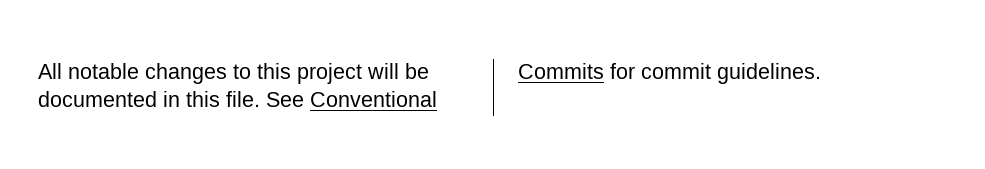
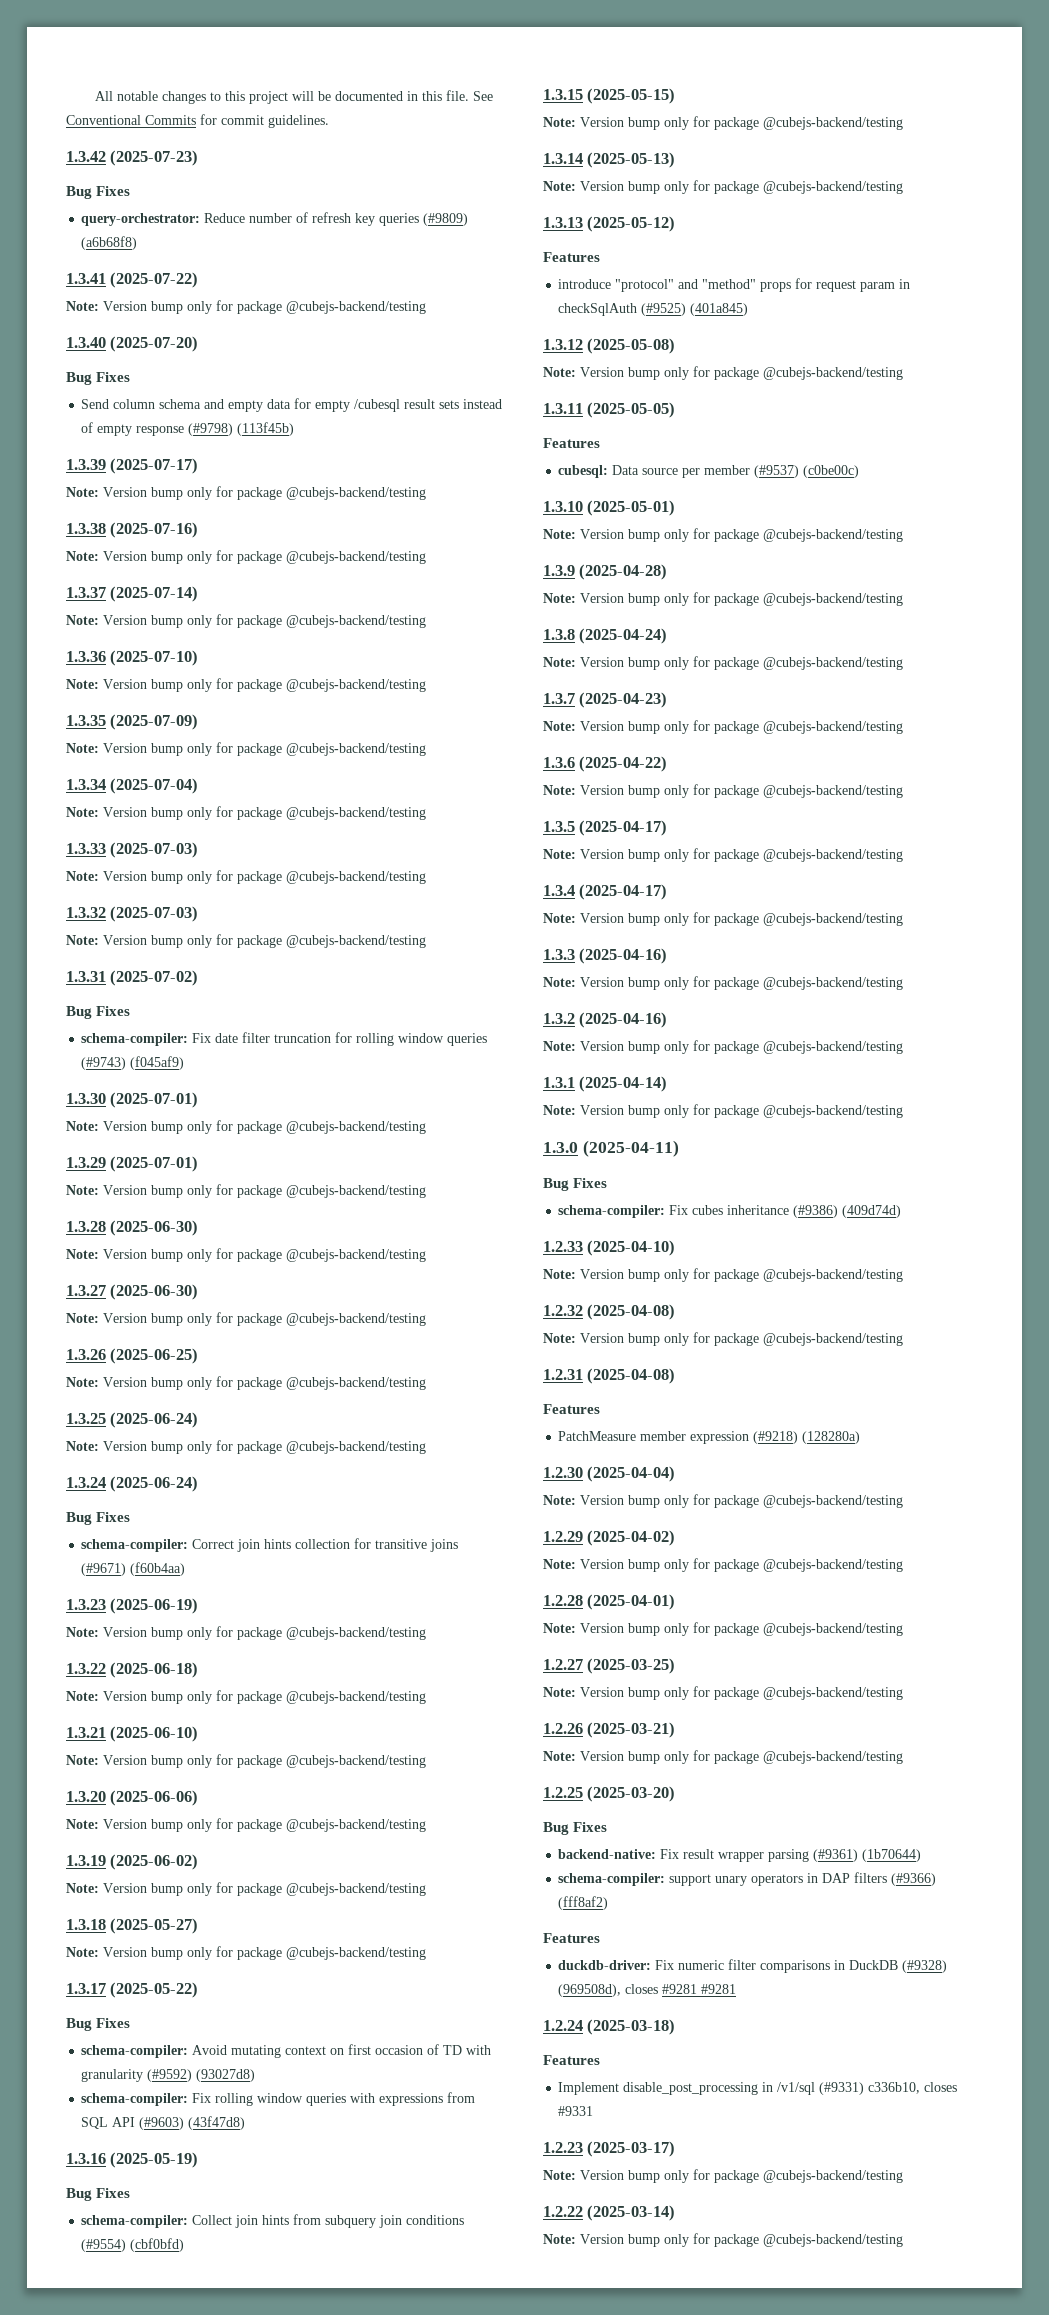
(821, 73) none -> [66,150,199,166] [66,186,131,199] [81,212,469,226] [81,236,138,250] [66,272,199,288] [66,300,426,314] [66,336,199,352] [66,372,131,385] [81,398,503,412] [81,422,295,436] [66,458,199,474] [66,486,426,500] [66,522,199,538] [66,550,426,564] [66,586,199,602] [66,614,426,628] [66,650,199,666] [66,678,426,692] [66,714,199,730] [66,742,426,756] [66,778,199,794] [66,806,426,820] [66,842,199,858] [66,870,426,884] [66,906,199,922] [66,934,426,948] [66,970,199,986] [66,1006,131,1019] [81,1032,488,1046] [81,1056,185,1070] [66,1092,199,1108] [66,1120,426,1134] [66,1156,199,1172] [66,1184,426,1198] [66,1220,199,1236] [66,1248,426,1262] [66,1284,199,1300] [66,1312,426,1326] [66,1348,199,1364] [66,1376,426,1390] [66,1412,199,1428] [66,1440,426,1454] [66,1476,199,1492] [66,1512,131,1525] [81,1538,459,1552] [81,1562,186,1576] [66,1598,199,1614] [66,1626,426,1640] [66,1662,199,1678] [66,1690,426,1704] [66,1726,199,1742] [66,1754,426,1768] [66,1790,199,1806] [66,1818,426,1832] [66,1854,199,1870] [66,1882,426,1896] [66,1918,199,1934] [66,1946,426,1960] [66,1982,199,1998] [66,2018,131,2031] [81,2044,492,2058] [81,2069,256,2082] [81,2092,476,2106] [81,2116,246,2130] [66,2152,199,2168] [66,2188,131,2201] [81,2214,465,2228] [81,2238,185,2252] [543,88,676,104] [543,116,903,130] [543,152,676,168] [543,180,903,194] [543,216,676,232] [543,252,600,262] [558,278,911,292] [558,303,749,316] [543,338,676,354] [543,366,903,380] [543,402,676,418] [543,438,600,448] [558,465,860,478] [543,500,676,516] [543,528,903,542] [543,564,668,580] [543,592,903,606] [543,628,668,644] [543,656,903,670] [543,692,668,708] [543,720,903,734] [543,756,668,772] [543,784,903,798] [543,820,668,836] [543,848,903,862] [543,884,668,900] [543,912,903,926] [543,948,668,964] [543,976,903,990] [543,1012,668,1028] [543,1040,903,1054] [543,1076,668,1092] [543,1104,903,1118] [543,1140,679,1157] [543,1178,608,1191] [558,1205,902,1218] [543,1240,676,1256] [543,1268,903,1282] [543,1304,676,1320] [543,1332,903,1346] [543,1368,676,1384] [543,1404,600,1414] [558,1431,861,1444] [543,1466,676,1482] [543,1494,903,1508] [543,1530,676,1546] [543,1558,903,1572] [543,1594,676,1610] [543,1622,903,1636] [543,1658,676,1674] [543,1686,903,1700] [543,1722,676,1738] [543,1750,903,1764] [543,1786,676,1802] [543,1822,608,1835] [558,1849,922,1862] [558,1872,937,1886] [558,1896,609,1910] [543,1933,600,1943] [558,1959,948,1973] [558,1984,737,1997] [543,2019,676,2035] [543,2055,600,2065] [558,2082,958,2095] [558,2106,594,2116] [543,2141,676,2157] [543,2169,903,2183] [543,2205,676,2221] [543,2233,903,2247] // 1.3.42 (2025-07-23) // Bug Fixes // query-orchestrator: Reduce number of refresh key queries (#9809) (a6b68f8) // 1.3.41 (2025-07-22) // Note: Version bump only for package @cubejs-backend/testing // 1.3.40 (2025-07-20) // Bug Fixes // Send column schema and empty data for empty /cubesql result sets instead of empty response (#9798) (113f45b) // 1.3.39 (2025-07-17) // Note: Version bump only for package @cubejs-backend/testing // 1.3.38 (2025-07-16) // Note: Version bump only for package @cubejs-backend/testing // 1.3.37 (2025-07-14) // Note: Version bump only for package @cubejs-backend/testing // 1.3.36 (2025-07-10) // Note: Version bump only for package @cubejs-backend/testing // 1.3.35 (2025-07-09) // Note: Version bump only for package @cubejs-backend/testing // 1.3.34 (2025-07-04) // Note: Version bump only for package @cubejs-backend/testing // 1.3.33 (2025-07-03) // Note: Version bump only for package @cubejs-backend/testing // 1.3.32 (2025-07-03) // Note: Version bump only for package @cubejs-backend/testing // 1.3.31 (2025-07-02) // Bug Fixes // schema-compiler: Fix date filter truncation for rolling window queries (#9743) (f045af9) // 1.3.30 (2025-07-01) // Note: Version bump only for package @cubejs-backend/testing // 1.3.29 (2025-07-01) // Note: Version bump only for package @cubejs-backend/testing // 1.3.28 (2025-06-30) // Note: Version bump only for package @cubejs-backend/testing // 1.3.27 (2025-06-30) // Note: Version bump only for package @cubejs-backend/testing // 1.3.26 (2025-06-25) // Note: Version bump only for package @cubejs-backend/testing // 1.3.25 (2025-06-24) // Note: Version bump only for package @cubejs-backend/testing // 1.3.24 (2025-06-24) // Bug Fixes // schema-compiler: Correct join hints collection for transitive joins (#9671) (f60b4aa) // 1.3.23 (2025-06-19) // Note: Version bump only for package @cubejs-backend/testing // 1.3.22 (2025-06-18) // Note: Version bump only for package @cubejs-backend/testing // 1.3.21 (2025-06-10) // Note: Version bump only for package @cubejs-backend/testing // 1.3.20 (2025-06-06) // Note: Version bump only for package @cubejs-backend/testing // 1.3.19 (2025-06-02) // Note: Version bump only for package @cubejs-backend/testing // 1.3.18 (2025-05-27) // Note: Version bump only for package @cubejs-backend/testing // 1.3.17 (2025-05-22) // Bug Fixes // schema-compiler: Avoid mutating context on first occasion of TD with granularity (#9592) (93027d8) // schema-compiler: Fix rolling window queries with expressions from SQL API (#9603) (43f47d8) // 1.3.16 (2025-05-19) // Bug Fixes // schema-compiler: Collect join hints from subquery join conditions (#9554) (cbf0bfd) // 1.3.15 (2025-05-15) // Note: Version bump only for package @cubejs-backend/testing // 1.3.14 (2025-05-13) // Note: Version bump only for package @cubejs-backend/testing // 1.3.13 (2025-05-12) // Features // introduce "protocol" and "method" props for request param in checkSqlAuth (#9525) (401a845) // 1.3.12 (2025-05-08) // Note: Version bump only for package @cubejs-backend/testing // 1.3.11 (2025-05-05) // Features // cubesql: Data source per member (#9537) (c0be00c) // 1.3.10 (2025-05-01) // Note: Version bump only for package @cubejs-backend/testing // 1.3.9 (2025-04-28) // Note: Version bump only for package @cubejs-backend/testing // 1.3.8 (2025-04-24) // Note: Version bump only for package @cubejs-backend/testing // 1.3.7 (2025-04-23) // Note: Version bump only for package @cubejs-backend/testing // 1.3.6 (2025-04-22) // Note: Version bump only for package @cubejs-backend/testing // 1.3.5 (2025-04-17) // Note: Version bump only for package @cubejs-backend/testing // 1.3.4 (2025-04-17) // Note: Version bump only for package @cubejs-backend/testing // 1.3.3 (2025-04-16) // Note: Version bump only for package @cubejs-backend/testing // 1.3.2 (2025-04-16) // Note: Version bump only for package @cubejs-backend/testing // 1.3.1 (2025-04-14) // Note: Version bump only for package @cubejs-backend/testing // 1.3.0 (2025-04-11) // Bug Fixes // schema-compiler: Fix cubes inheritance (#9386) (409d74d) // 1.2.33 (2025-04-10) // Note: Version bump only for package @cubejs-backend/testing // 1.2.32 (2025-04-08) // Note: Version bump only for package @cubejs-backend/testing // 1.2.31 (2025-04-08) // Features // PatchMeasure member expression (#9218) (128280a) // 1.2.30 (2025-04-04) // Note: Version bump only for package @cubejs-backend/testing // 1.2.29 (2025-04-02) // Note: Version bump only for package @cubejs-backend/testing // 1.2.28 (2025-04-01) // Note: Version bump only for package @cubejs-backend/testing // 1.2.27 (2025-03-25) // Note: Version bump only for package @cubejs-backend/testing // 1.2.26 (2025-03-21) // Note: Version bump only for package @cubejs-backend/testing // 1.2.25 (2025-03-20) // Bug Fixes // backend-native: Fix result wrapper parsing (#9361) (1b70644) // schema-compiler: support unary operators in DAP filters (#9366) (fff8af2) // Features // duckdb-driver: Fix numeric filter comparisons in DuckDB (#9328) (969508d), closes #9281 #9281 // 1.2.24 (2025-03-18) // Features // Implement disable_post_processing in /v1/sql (#9331) c336b10, closes #9331 // 1.2.23 (2025-03-17) // Note: Version bump only for package @cubejs-backend/testing // 1.2.22 (2025-03-14) // Note: Version bump only for package @cubejs-backend/testing

